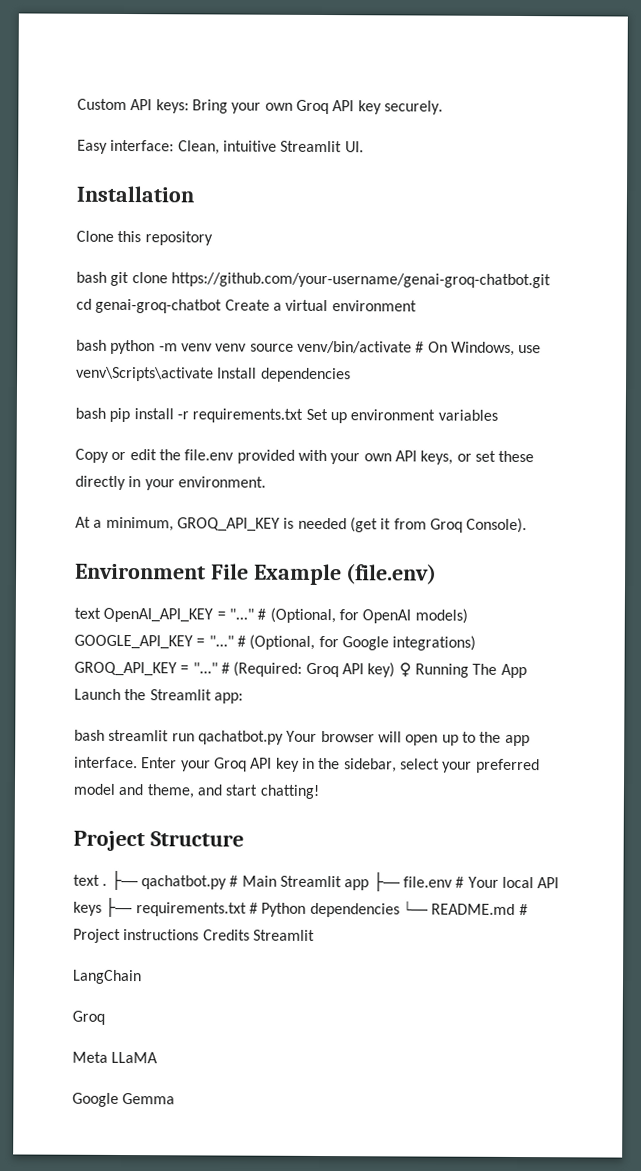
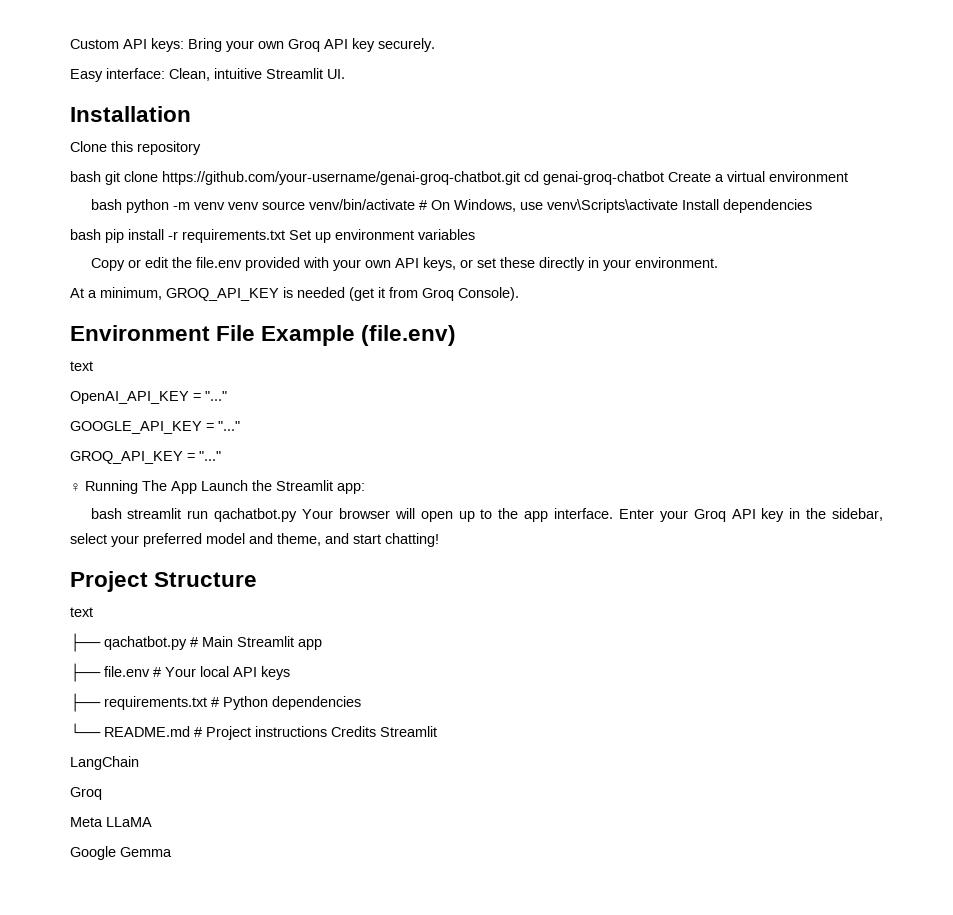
(101, 613) none -> (93, 366) //
[257,607,468,624] [74,634,477,651] [74,661,396,678] # (Optional, for OpenAI models) GOOGLE_API_KEY = "..." # (Optional, for Google integrations) GROQ_API_KEY = "..." # (Required: Groq API key) -> [70,421,240,434] [70,451,221,464] // GOOGLE_API_KEY = "..." // GROQ_API_KEY = "..." //
[102,883,108,886] . -> (93, 612) //
(370, 885) none -> (322, 644) //
(102, 908) none -> (290, 673) //
(400, 910) none -> (361, 703) //

